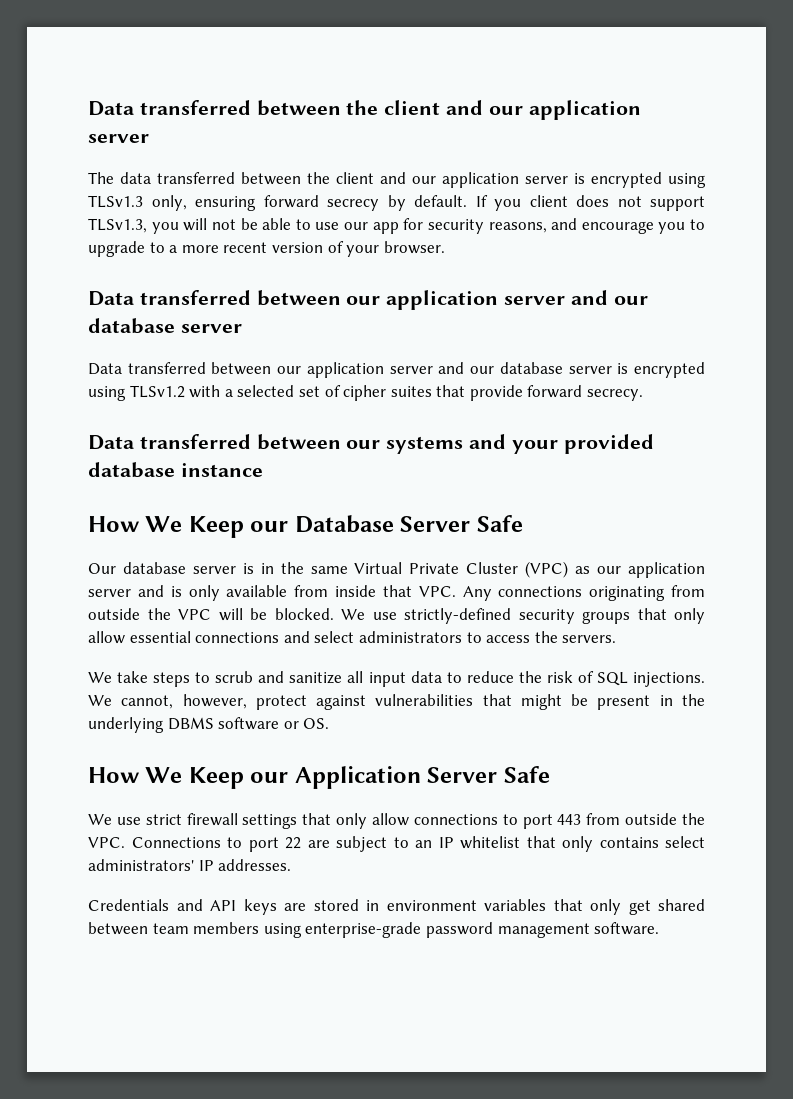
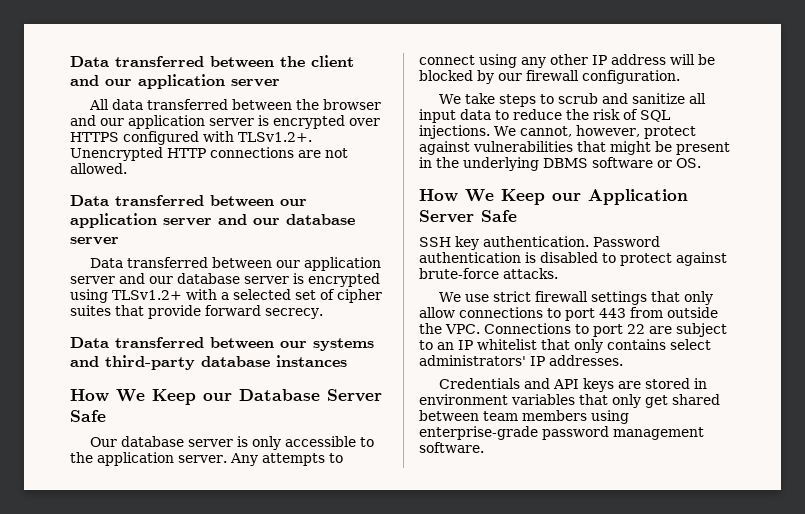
[88,172,114,184] The -> [88,99,109,110] All
[336,172,374,184] client -> [322,99,381,110] browser
[668,173,706,188] [88,195,705,211] [88,218,705,234] [88,241,445,257] using TLSv1.3 only, ensuring forward secrecy by default. If you client does not support TLSv1.3, you will not be able to use our app for security reasons, and encourage you to upgrade to a more recent version of your browser. -> [349,118,380,126] [70,131,312,145] [70,147,348,161] [70,163,127,174] over HTTPS configured with TLSv1.2+. Unencrypted HTTP connections are not allowed.
[129,385,185,398] TLSv1.2 -> [112,290,182,300] TLSv1.2+
[511,434,654,454] [88,462,263,478] your provided database instance -> [105,355,347,370] third-party database instances
[260,561,705,578] [88,585,705,601] [88,608,705,624] [88,631,617,644] in the same Virtual Private Cluster (VPC) as our application server and is only available from inside that VPC. Any connections originating from outside the VPC will be blocked. We use strictly-defined security groups that only allow essential connections and select administrators to access the servers. -> [251,436,374,450] [70,452,343,466] [419,54,715,68] [419,70,680,84] only accessible to the application server. Any attempts to connect using any other IP address will be blocked by our firewall configuration.
(550, 774) none -> [419,236,660,250] [419,252,727,266] [419,268,558,279] // SSH key authentication. Password authentication is disabled to protect against brute-force attacks.

